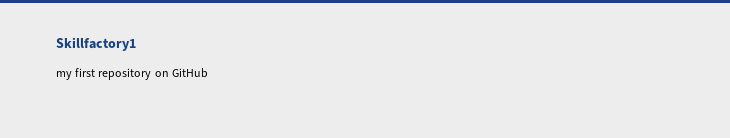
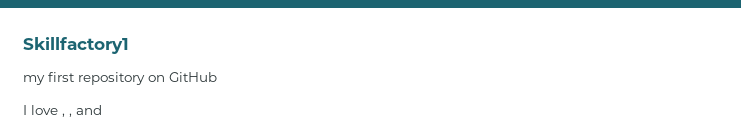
(208, 73) none -> [23,105,102,117] // I love , , and

